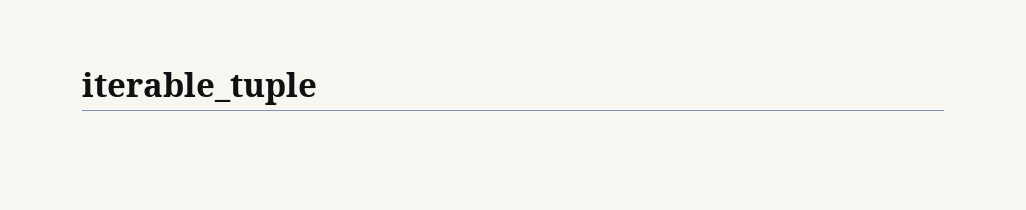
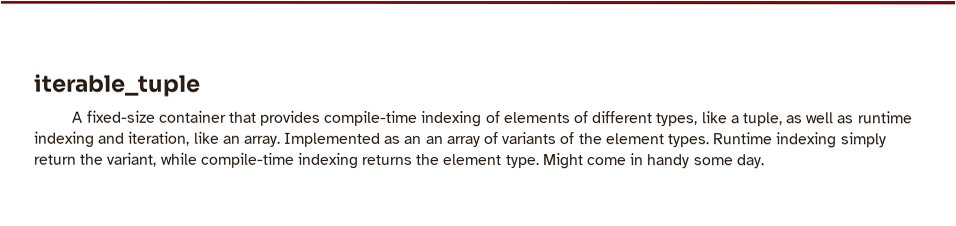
(317, 88) none -> [71,110,913,128] [33,131,886,149] [33,152,764,170] // A fixed-size container that provides compile-time indexing of elements of different types, like a tuple, as well as runtime indexing and iteration, like an array. Implemented as an an array of variants of the element types. Runtime indexing simply return the variant, while compile-time indexing returns the element type. Might come in handy some day.

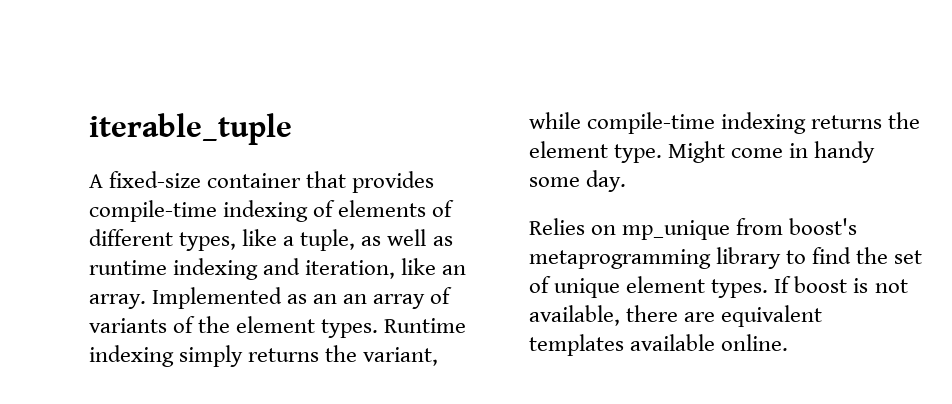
[33,154,76,165] return -> [248,348,320,362] returns
(764, 161) none -> [529,218,858,240] [529,247,923,269] [529,276,908,298] [529,305,823,327] [529,334,789,356] // Relies on mp_unique from boost's metaprogramming library to find the set of unique element types. If boost is not available, there are equivalent templates available online.

